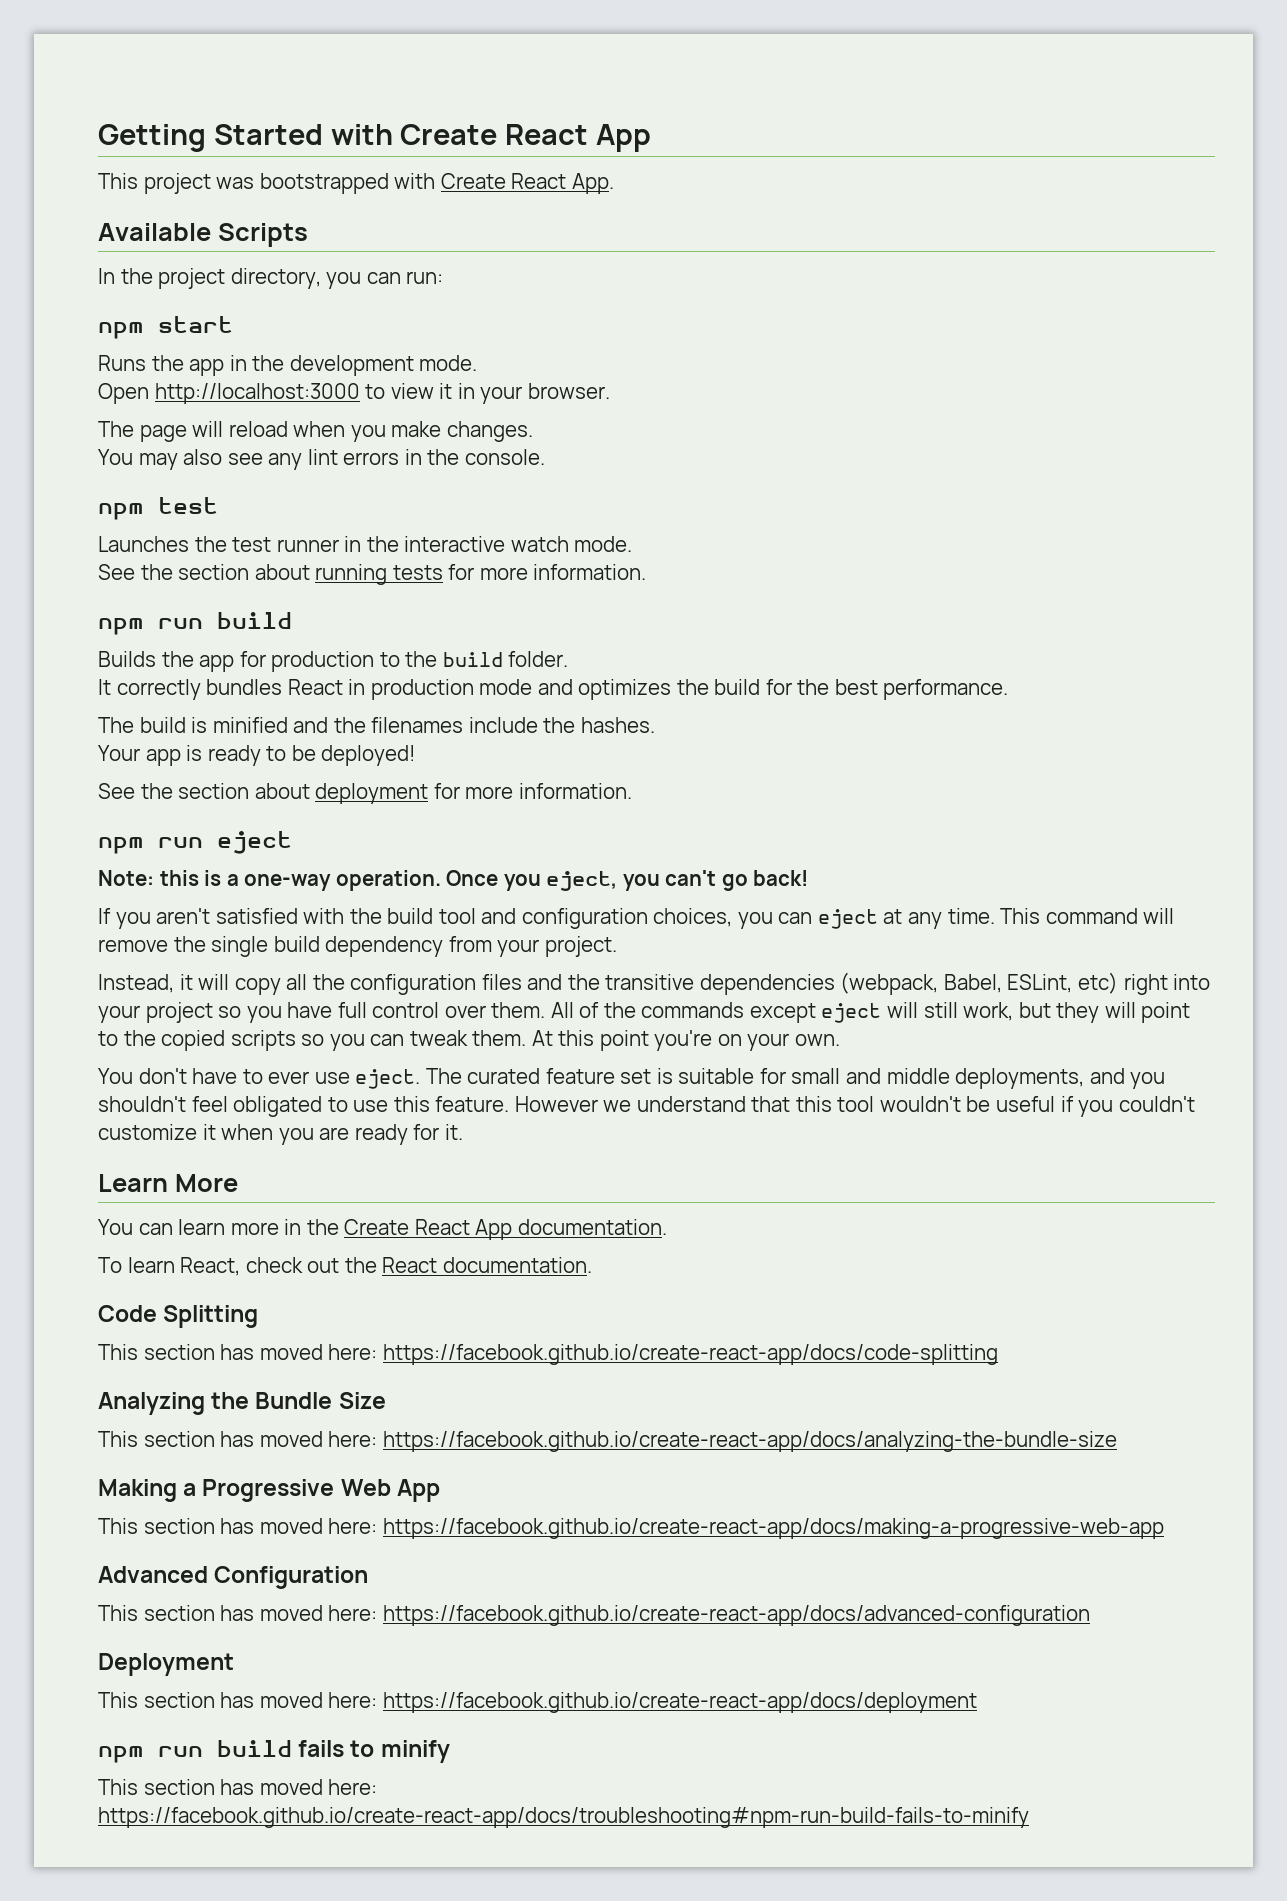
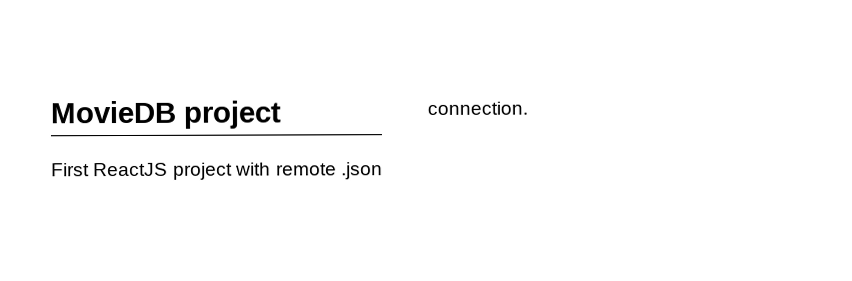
[98,124,652,152] [98,173,614,194] [98,223,308,247] [98,268,444,289] [98,316,233,339] [98,355,478,376] [98,383,610,404] [98,421,533,442] [98,449,545,470] [98,497,218,520] [98,536,633,552] [98,564,647,585] [98,612,292,635] [98,651,569,672] [98,679,1009,700] [98,717,655,733] [98,745,416,766] [98,783,632,804] [98,831,292,854] [98,870,809,891] [98,908,1175,929] [98,936,617,957] [98,972,1211,995] [98,1002,1191,1023] [98,1030,841,1051] [98,1068,1166,1089] [98,1096,1195,1117] [98,1124,463,1145] [98,1174,238,1192] [98,1219,667,1240] [98,1257,592,1276] [98,1305,259,1328] [98,1344,998,1365] [98,1392,386,1415] [98,1431,1117,1452] [98,1479,440,1502] [98,1518,1164,1539] [98,1566,369,1589] [98,1605,1090,1626] [98,1653,234,1676] [98,1692,977,1713] [98,1740,450,1763] [98,1779,378,1795] [98,1807,1029,1828] Getting Started with Create React App // This project was bootstrapped with Create React App. // Available Scripts // In the project directory, you can run: // npm start // Runs the app in the development mode. // Open http://localhost:3000 to view it in your browser. // The page will reload when you make changes. // You may also see any lint errors in the console. // npm test // Launches the test runner in the interactive watch mode. // See the section about running tests for more information. // npm run build // Builds the app for production to the build folder. // It correctly bundles React in production mode and optimizes the build for the best performance. // The build is minified and the filenames include the hashes. // Your app is ready to be deployed! // See the section about deployment for more information. // npm run eject // Note: this is a one-way operation. Once you eject, you can't go back! // If you aren't satisfied with the build tool and configuration choices, you can eject at any time. This command will remove the single build dependency from your project. // Instead, it will copy all the configuration files and the transitive dependencies (webpack, Babel, ESLint, etc) right into your project so you have full control over them. All of the commands except eject will still work, but they will point to the copied scripts so you can tweak them. At this point you're on your own. // You don't have to ever use eject. The curated feature set is suitable for small and middle deployments, and you shouldn't feel obligated to use this feature. However we understand that this tool wouldn't be useful if you couldn't customize it when you are ready for it. // Learn More // You can learn more in the Create React App documentation. // To learn React, check out the React documentation. // Code Splitting // This section has moved here: https://facebook.github.io/create-react-app/docs/code-splitting // Analyzing the Bundle Size // This section has moved here: https://facebook.github.io/create-react-app/docs/analyzing-the-bundle-size // Making a Progressive Web App // This section has moved here: https://facebook.github.io/create-react-app/docs/making-a-progressive-web-app // Advanced Configuration // This section has moved here: https://facebook.github.io/create-react-app/docs/advanced-configuration // Deployment // This section has moved here: https://facebook.github.io/create-react-app/docs/deployment // npm run build fails to minify // This section has moved here: https://facebook.github.io/create-react-app/docs/troubleshooting#npm-run-build-fails-to-minify -> [50,100,281,129] [51,162,383,180] [427,101,528,115] MovieDB project // First ReactJS project with remote .json connection.

